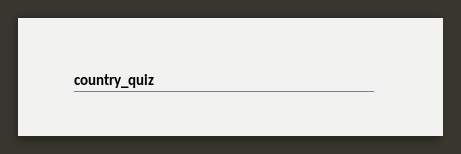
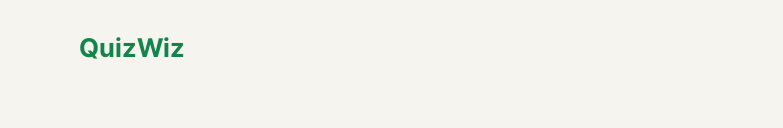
[74,74,154,88] country_quiz -> [79,37,185,59] QuizWiz

